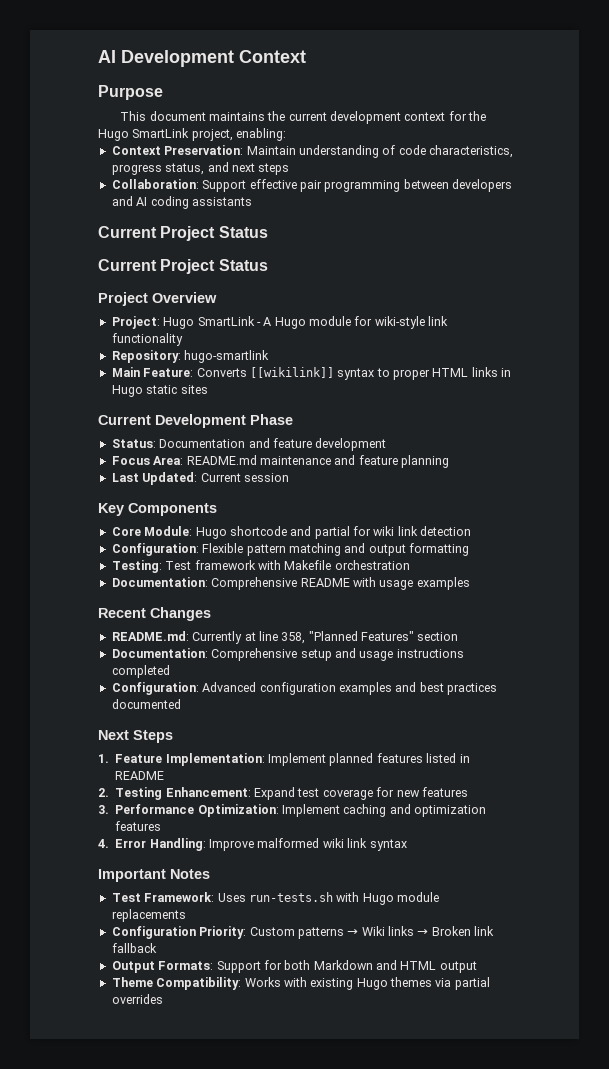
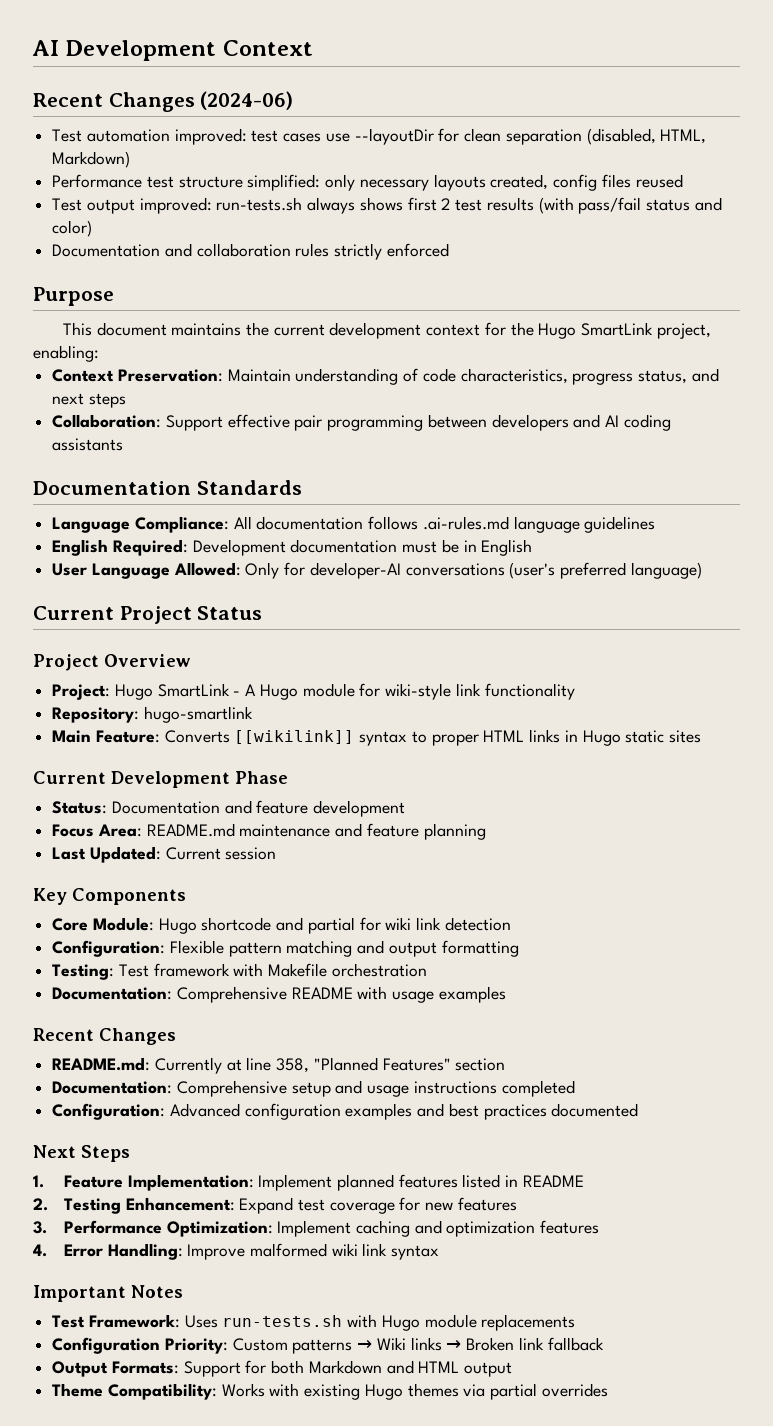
(306, 56) none -> [33,91,294,112] [52,128,707,145] [52,151,131,168] [52,174,683,191] [52,197,722,214] [52,220,93,237] [52,243,449,260] // Recent Changes (2024-06) // Test automation improved: test cases use --layoutDir for clean separation (disabled, HTML, Markdown) // Performance test structure simplified: only necessary layouts created, config files reused // Test output improved: run-tests.sh always shows first 2 test results (with pass/fail status and color) // Documentation and collaboration rules strictly enforced
[98,226,268,241] Current Project Status -> [33,480,302,495] [52,516,656,533] [52,539,533,556] [52,562,702,579] Documentation Standards // Language Compliance: All documentation follows .ai-rules.md language guidelines // English Required: Development documentation must be in English // User Language Allowed: Only for developer-AI conversations (user's preferred language)

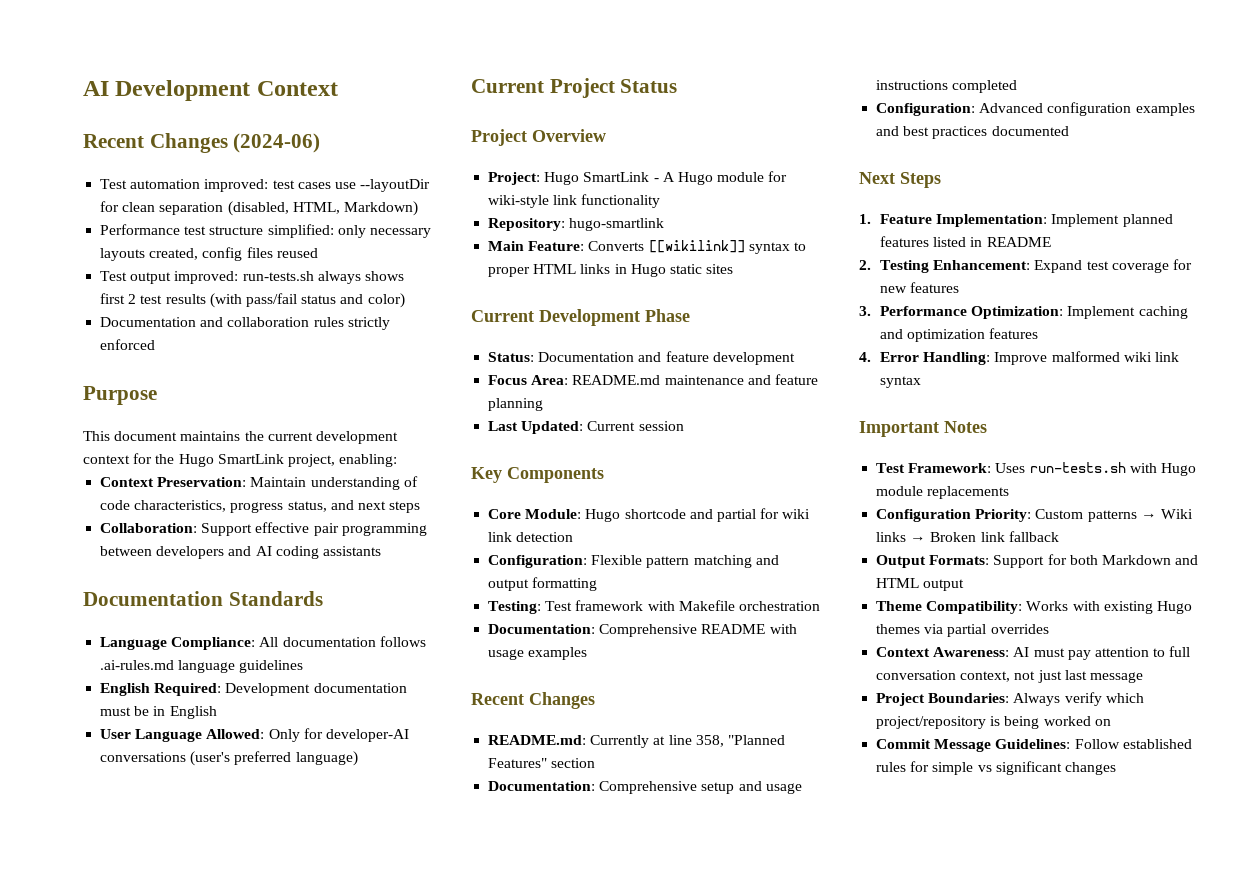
(608, 1390) none -> [876,646,1191,660] [876,670,1143,683] [876,692,1144,706] [876,716,1111,729] [876,739,1192,752] [876,761,1116,775] // Context Awareness: AI must pay attention to full conversation context, not just last message // Project Boundaries: Always verify which project/repository is being worked on // Commit Message Guidelines: Follow established rules for simple vs significant changes

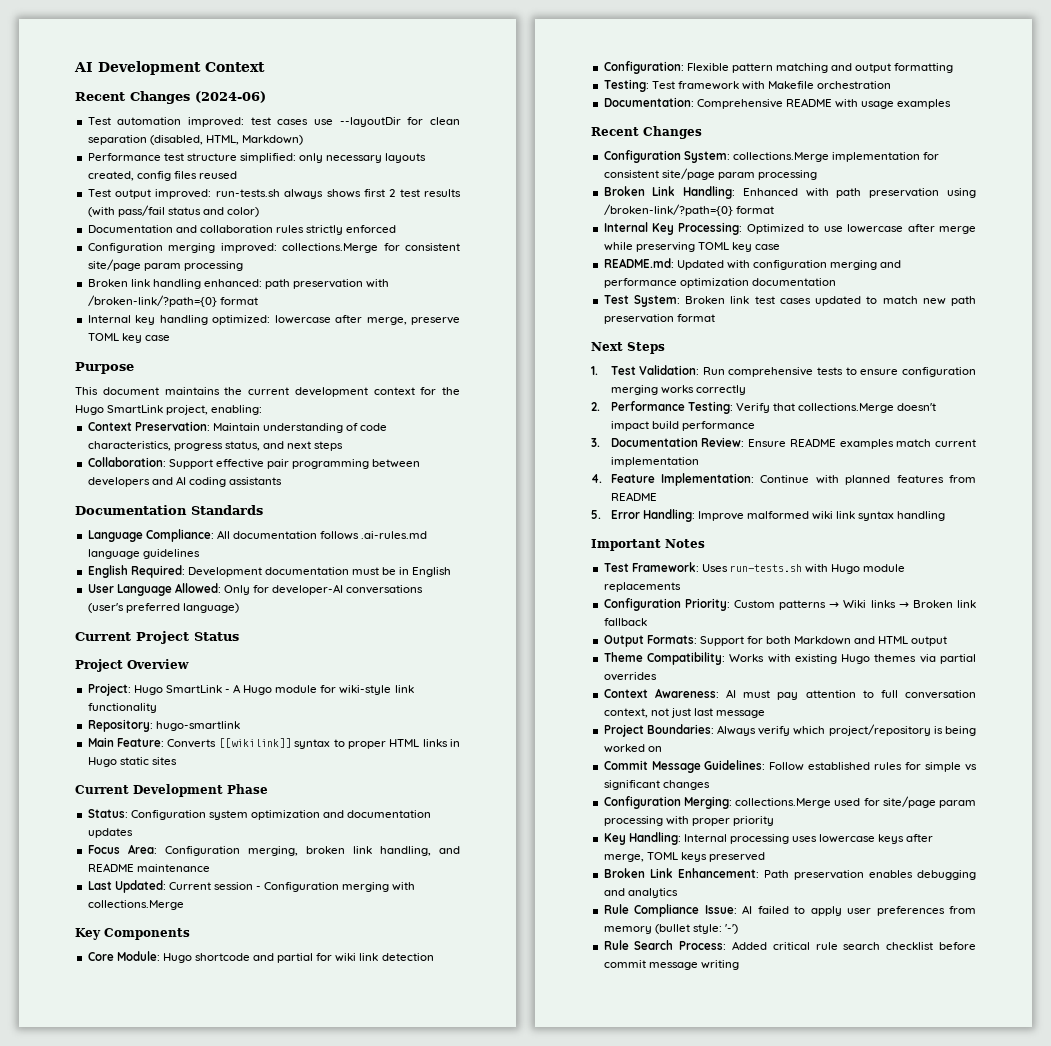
(156, 344) none -> [87,243,460,253] [87,259,243,271] [87,279,390,289] [87,295,258,307] [87,315,461,325] [87,333,170,343] // Configuration merging improved: collections.Merge for consistent site/page param processing // Broken link handling enhanced: path preservation with /broken-link/?path={0} format // Internal key handling optimized: lowercase after merge, preserve TOML key case
[538,351,795,365] [488,374,818,385] [488,398,544,411] Documentation and feature development // Focus Area: README.md maintenance and feature planning -> [130,810,432,820] [87,828,133,838] [87,844,461,856] [87,863,210,872] Configuration system optimization and documentation updates // Focus Area: Configuration merging, broken link handling, and README maintenance
(684, 426) none -> [256,882,416,892] [87,900,184,910] - Configuration merging with collections.Merge
[488,735,785,748] [488,758,596,768] [488,781,802,794] [876,80,1018,93] [876,102,1195,116] [876,126,1069,139] [859,172,941,188] [859,214,1173,227] [879,236,1051,247] [859,259,1192,273] [879,282,960,293] [859,306,1188,319] [879,328,1039,342] [859,352,871,362] README.md: Currently at line 358, "Planned Features" section // Documentation: Comprehensive setup and usage instructions completed // Configuration: Advanced configuration examples and best practices documented // Next Steps // 1. Feature Implementation: Implement planned features listed in README // 2. Testing Enhancement: Expand test coverage for new features // 3. Performance Optimization: Implement caching and optimization features // 4. -> [603,150,940,163] [603,168,817,180] [603,186,976,199] [603,204,774,216] [603,222,976,235] [603,242,781,252] [603,258,902,270] [603,278,836,288] [603,295,977,307] [603,314,715,324] [591,342,665,354] [591,365,976,377] [610,385,746,395] [591,401,937,414] [610,421,755,431] [591,437,977,449] [610,457,699,467] [591,473,976,486] [610,492,657,501] [591,510,601,519] Configuration System: collections.Merge implementation for consistent site/page param processing // Broken Link Handling: Enhanced with path preservation using /broken-link/?path={0} format // Internal Key Processing: Optimized to use lowercase after merge while preserving TOML key case // README.md: Updated with configuration merging and performance optimization documentation // Test System: Broken link test cases updated to match new path preservation format // Next Steps // 1. Test Validation: Run comprehensive tests to ensure configuration merging works correctly // 2. Performance Testing: Verify that collections.Merge doesn't impact build performance // 3. Documentation Review: Ensure README examples match current implementation // 4. Feature Implementation: Continue with planned features from README // 5.
(921, 382) none -> [897,511,946,521] handling
(1116, 768) none -> [603,796,976,809] [603,816,774,826] [603,832,934,845] [603,852,765,862] [603,868,976,880] [603,888,678,898] [603,904,976,917] [603,924,738,934] [603,940,976,950] [603,960,739,970] // Configuration Merging: collections.Merge used for site/page param processing with proper priority // Key Handling: Internal processing uses lowercase keys after merge, TOML keys preserved // Broken Link Enhancement: Path preservation enables debugging and analytics // Rule Compliance Issue: AI failed to apply user preferences from memory (bullet style: '-') // Rule Search Process: Added critical rule search checklist before commit message writing

